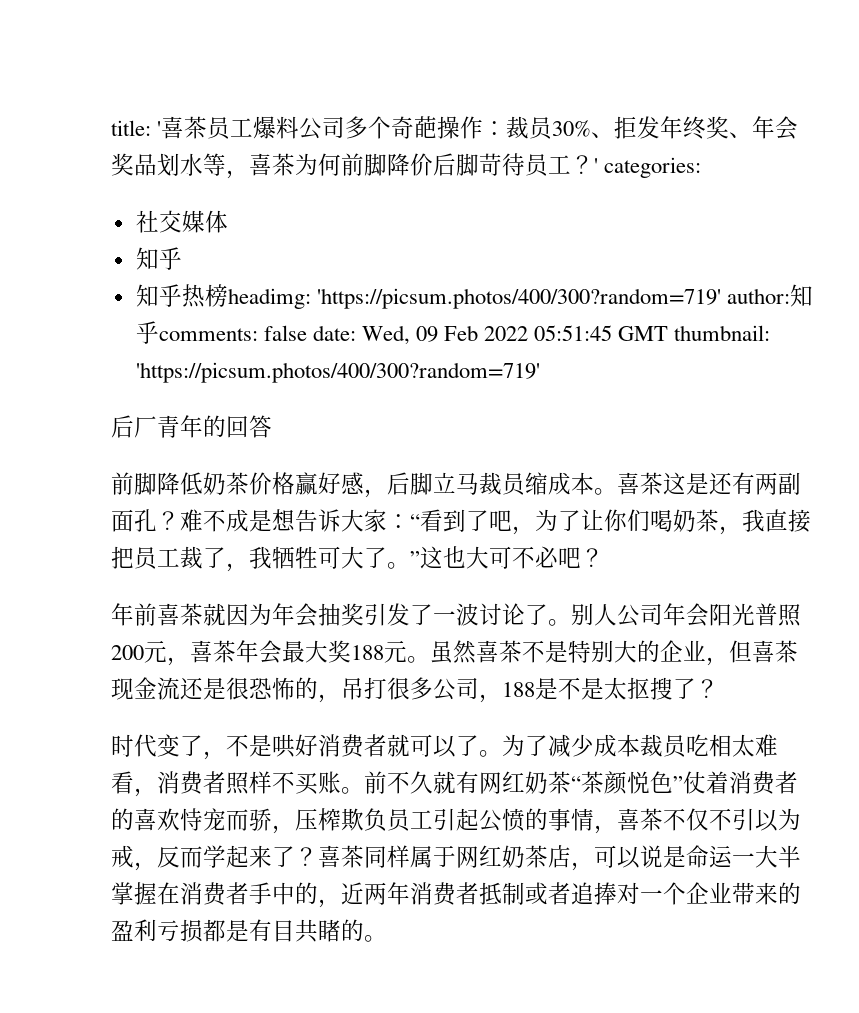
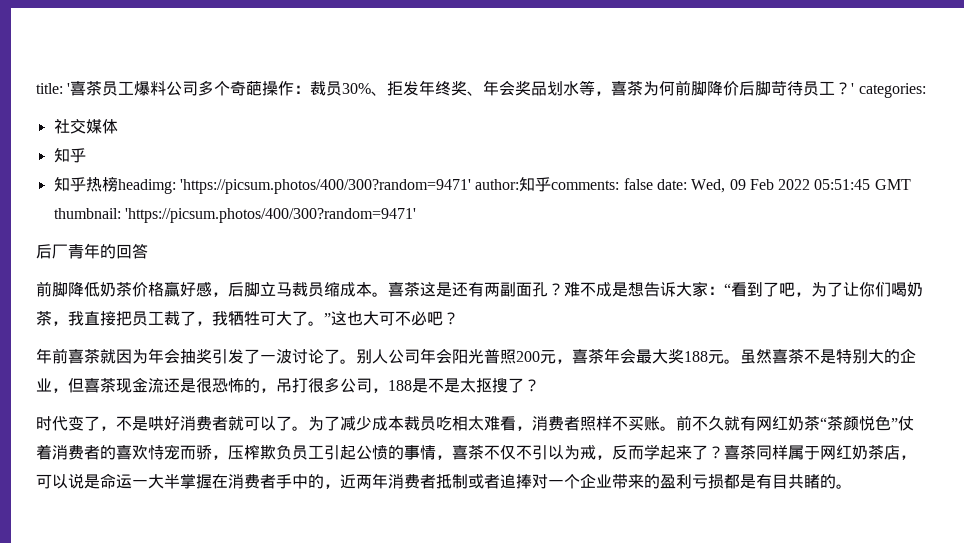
[316,288,721,309] 'https://picsum.photos/400/300?random=719' -> [179,179,471,194] 'https://picsum.photos/400/300?random=9471'
[135,362,540,383] 'https://picsum.photos/400/300?random=719' -> [124,208,416,223] 'https://picsum.photos/400/300?random=9471'

